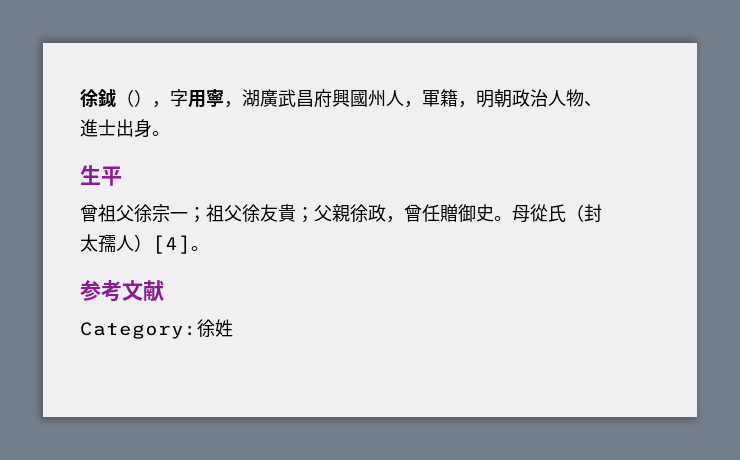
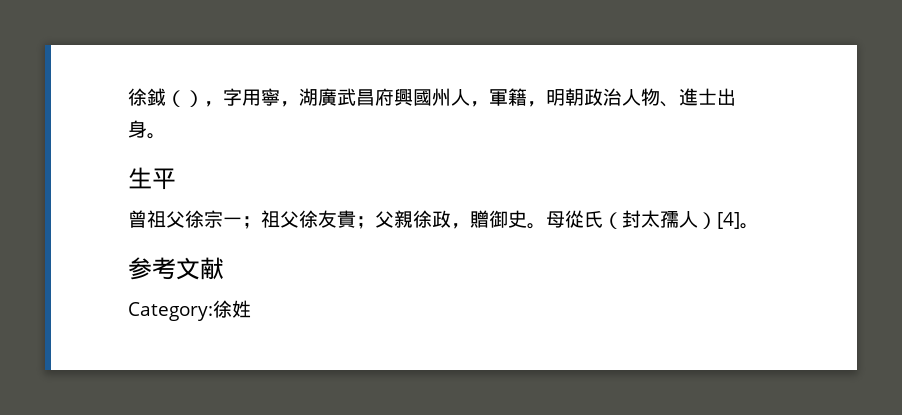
[404,204,440,222] 曾任 -> (470, 226) none

